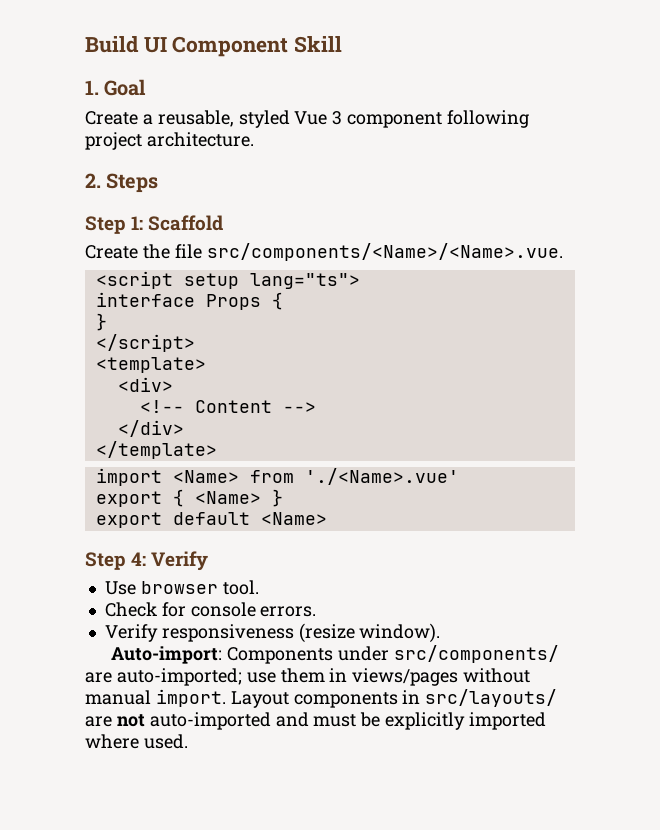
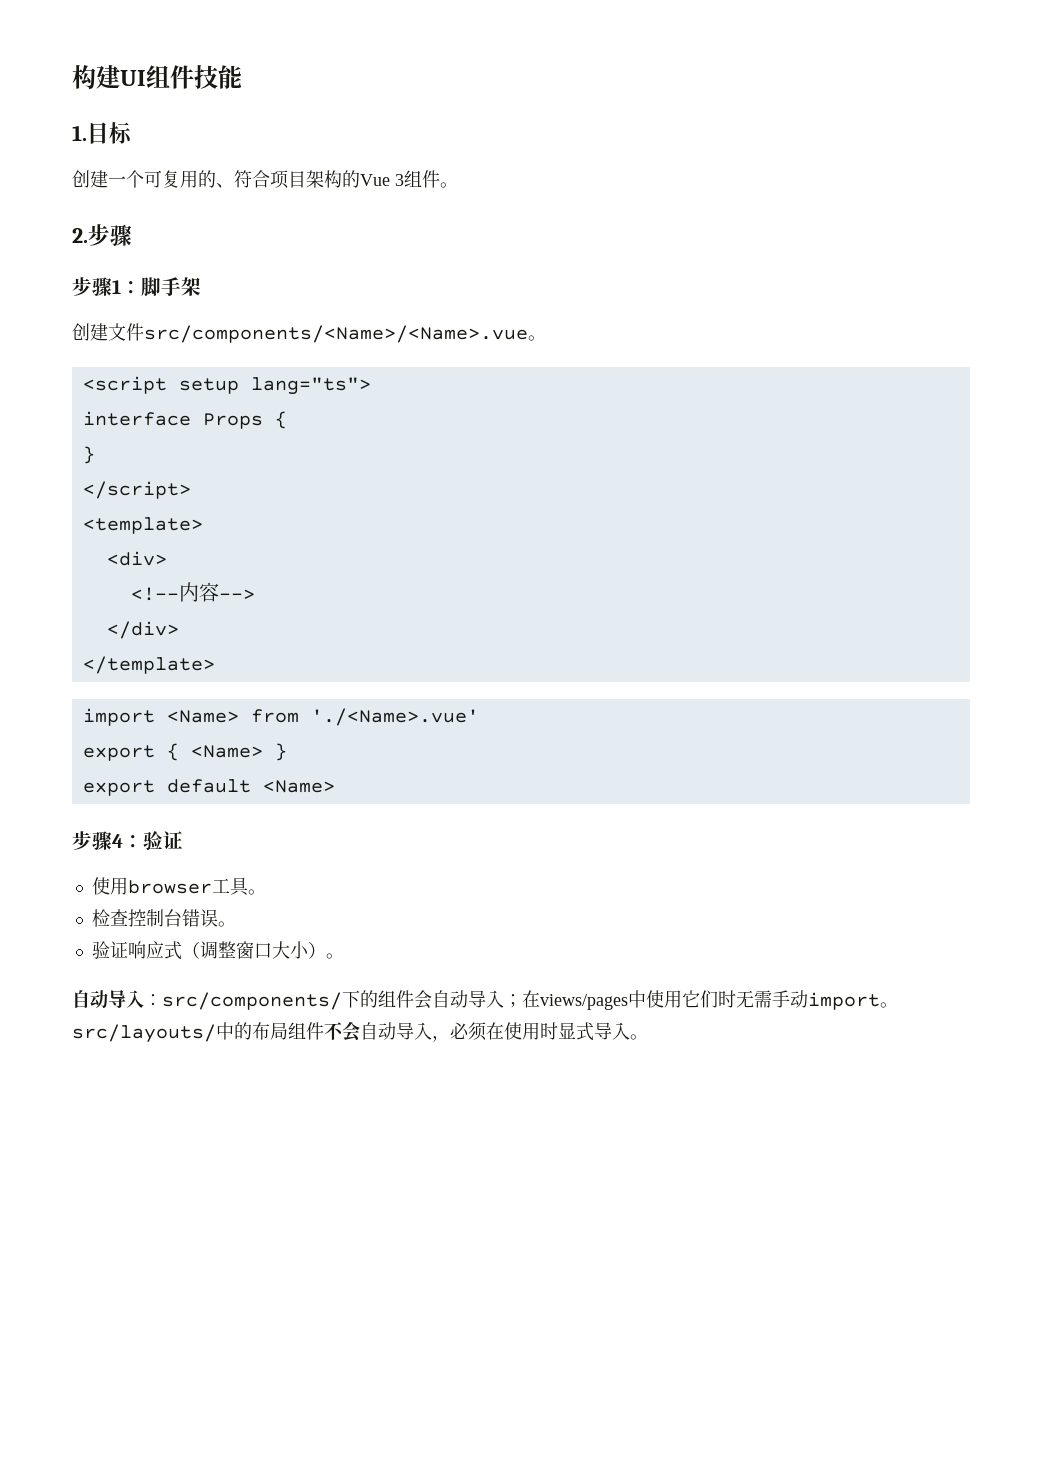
[85,36,343,57] [85,79,147,96] [85,110,530,128] [85,132,254,150] [85,173,159,193] [85,215,224,234] [85,243,563,261] Build UI Component Skill // 1. Goal // Create a reusable, styled Vue 3 component following project architecture. // 2. Steps // Step 1: Scaffold // Create the file src/components/<Name>/<Name>.vue. -> [72,65,242,89] [72,122,132,144] [72,170,458,189] [72,224,132,246] [72,277,201,296] [72,323,546,343] 构建UI组件技能 // 1.目标 // 创建一个可复用的、符合项目架构的Vue 3组件。 // 2.步骤 // 步骤1：脚手架 // 创建文件src/components/<Name>/<Name>.vue。
[194,400,272,413] Content -> [178,582,219,602] 内容
[85,551,209,571] [104,580,259,595] [104,602,317,617] [104,623,441,643] [111,645,559,664] [85,668,531,686] [85,689,558,708] [85,712,547,730] [85,734,188,749] Step 4: Verify // Use browser tool. // Check for console errors. // Verify responsiveness (resize window). // Auto-import: Components under src/components/ are auto-imported; use them in views/pages without manual import. Layout components in src/layouts/ are not auto-imported and must be explicitly imported where used. -> [72,831,183,850] [91,877,266,896] [91,909,236,927] [91,941,344,960] [72,990,898,1010] [72,1021,648,1043] 步骤4：验证 // 使用browser工具。 // 检查控制台错误。 // 验证响应式（调整窗口大小）。 // 自动导入：src/components/下的组件会自动导入；在views/pages中使用它们时无需手动import。src/layouts/中的布局组件不会自动导入，必须在使用时显式导入。

